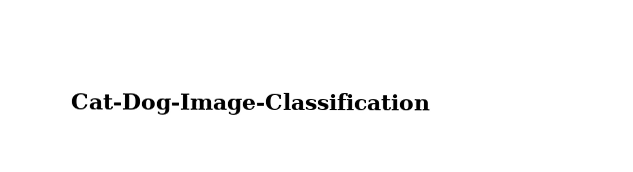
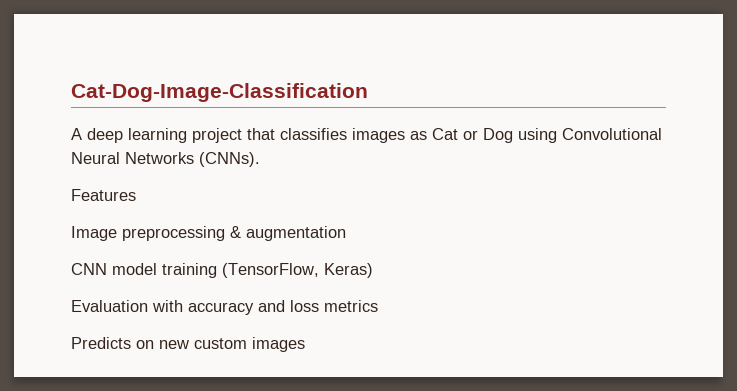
(430, 104) none -> [71,128,662,143] [71,152,260,167] [71,189,136,201] [71,226,346,241] [71,263,373,278] [71,300,378,315] [71,337,305,352] // A deep learning project that classifies images as Cat or Dog using Convolutional Neural Networks (CNNs). // Features // Image preprocessing & augmentation // CNN model training (TensorFlow, Keras) // Evaluation with accuracy and loss metrics // Predicts on new custom images

